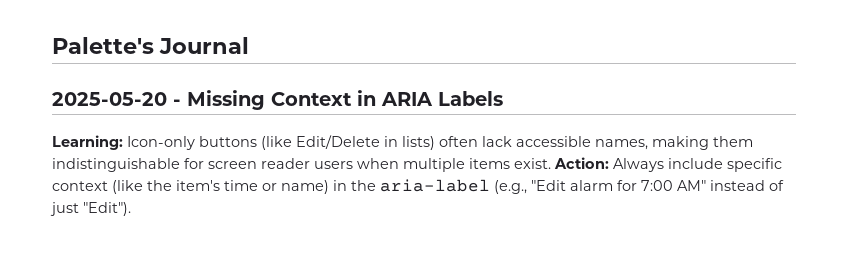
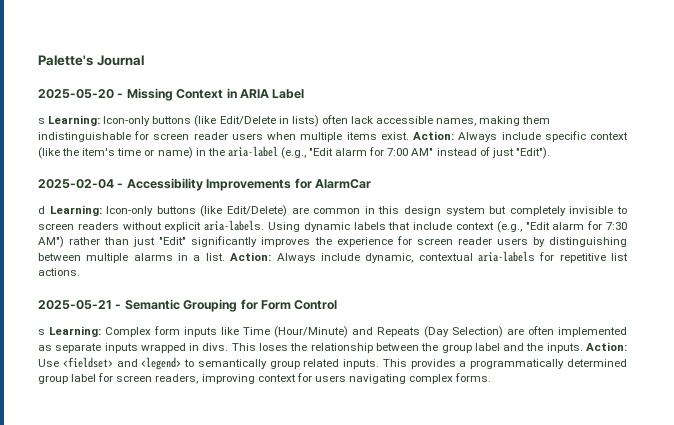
[438,91,503,106] Labels // -> [272,89,305,99] [38,118,45,124] Label // s
(131, 209) none -> [38,178,371,191] [38,205,628,217] [38,220,627,233] [38,236,627,248] [38,251,628,263] [38,268,80,276] [38,299,338,312] [38,326,627,338] [38,342,627,353] [38,357,627,370] [38,373,492,384] // 2025-02-04 - Accessibility Improvements for AlarmCar // d Learning: Icon-only buttons (like Edit/Delete) are common in this design system but completely invisible to screen readers without explicit aria-labels. Using dynamic labels that include context (e.g., "Edit alarm for 7:30 AM") rather than just "Edit" significantly improves the experience for screen reader users by distinguishing between multiple alarms in a list. Action: Always include dynamic, contextual aria-labels for repetitive list actions. // 2025-05-21 - Semantic Grouping for Form Control // s Learning: Complex form inputs like Time (Hour/Minute) and Repeats (Day Selection) are often implemented as separate inputs wrapped in divs. This loses the relationship between the group label and the inputs. Action: Use <fieldset> and <legend> to semantically group related inputs. This provides a programmatically determined group label for screen readers, improving context for users navigating complex forms.

